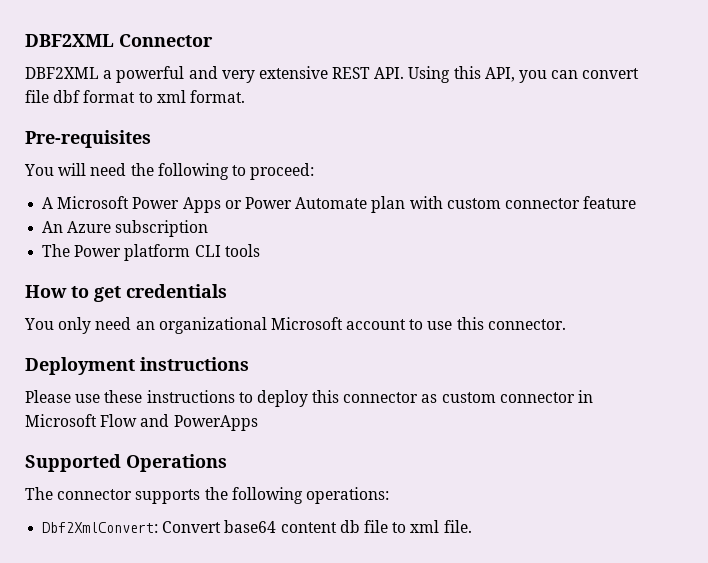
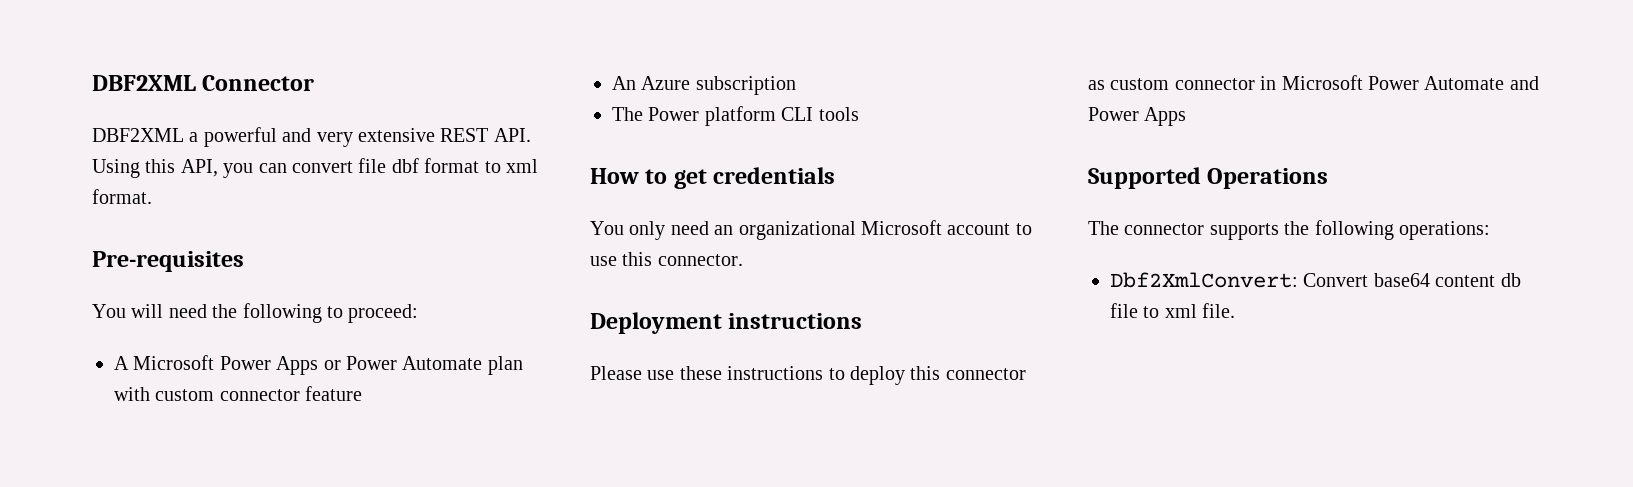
[100,414,258,431] Flow and PowerApps -> [1368,76,1539,90] [1088,107,1187,126] Power Automate and Power Apps

